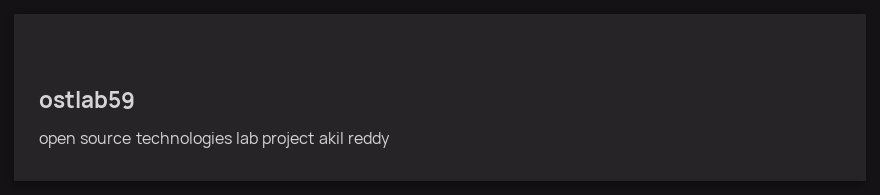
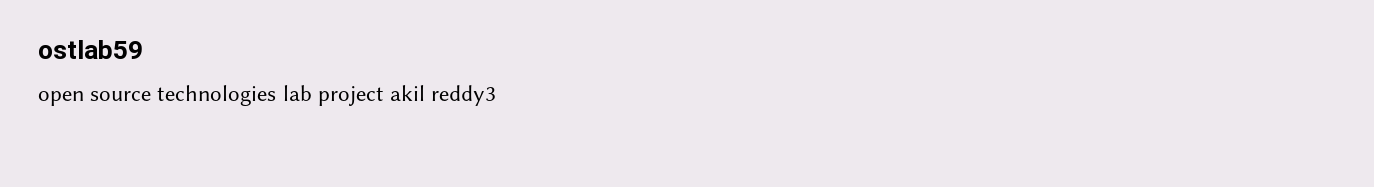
[347,132,390,148] reddy -> [431,85,497,106] reddy3

